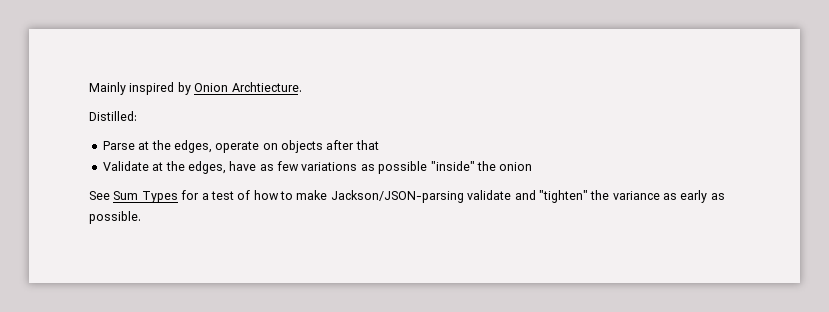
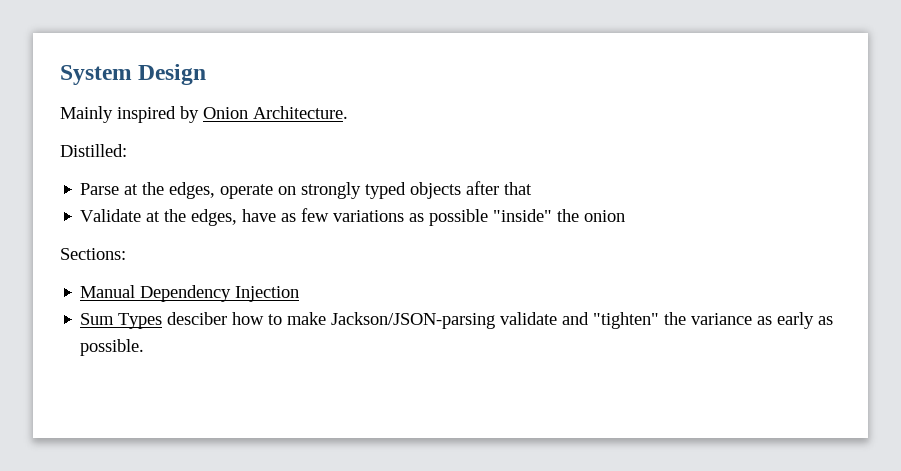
(89, 88) none -> [60,64,207,85] System Design //
[231,82,302,92] Archtiecture. -> [253,106,348,119] Architecture.
(278, 146) none -> [301,182,407,199] strongly typed
[89,190,251,203] See Sum Types for a test of -> [60,248,126,260] [80,285,300,302] [80,312,228,329] Sections: // Manual Dependency Injection // Sum Types desciber

